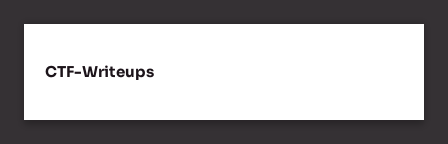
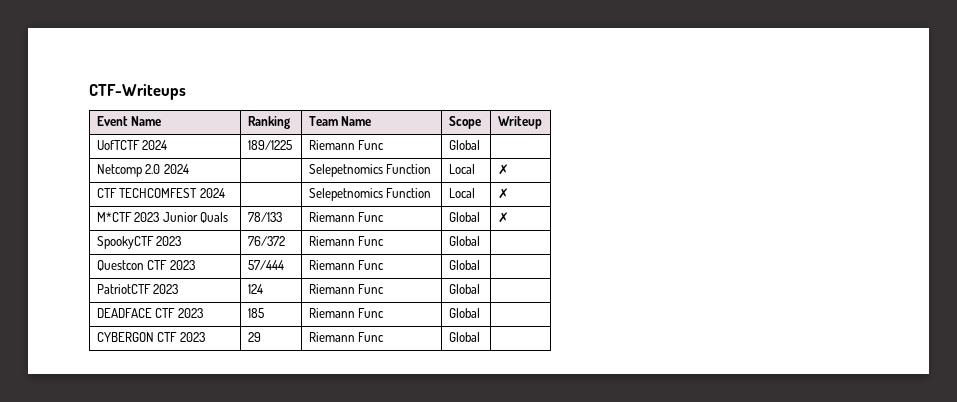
(154, 72) none -> [96,116,162,126] [247,116,290,129] [308,116,372,126] [448,116,481,129] [497,116,542,129] [96,140,168,150] [247,140,292,150] [308,140,385,150] [448,140,480,150] [96,164,189,177] [308,164,432,177] [448,164,475,174] [497,164,509,175] [96,188,225,198] [308,188,432,201] [448,188,475,198] [497,188,509,199] [96,212,229,223] [247,212,282,222] [308,212,385,222] [448,212,480,222] [497,212,509,223] [96,236,182,249] [247,236,285,246] [308,236,385,246] [448,236,480,246] [96,260,195,271] [247,260,284,270] [308,260,385,270] [448,260,480,270] [96,284,179,294] [247,284,263,294] [308,284,385,294] [448,284,480,294] [96,308,203,318] [247,308,264,318] [308,308,385,318] [448,308,480,318] [96,332,205,342] [247,332,261,342] [308,332,385,342] [448,332,480,342] // Event Name | Ranking | Team Name | Scope | Writeup // UofTCTF 2024 | 189/1225 | Riemann Func | Global | // Netcomp 2.0 2024 | | Selepetnomics Function | Local | ✗ // CTF TECHCOMFEST 2024 | | Selepetnomics Function | Local | ✗ // M*CTF 2023 Junior Quals | 78/133 | Riemann Func | Global | ✗ // SpookyCTF 2023 | 76/372 | Riemann Func | Global | // Questcon CTF 2023 | 57/444 | Riemann Func | Global | // PatriotCTF 2023 | 124 | Riemann Func | Global | // DEADFACE CTF 2023 | 185 | Riemann Func | Global | // CYBERGON CTF 2023 | 29 | Riemann Func | Global |

